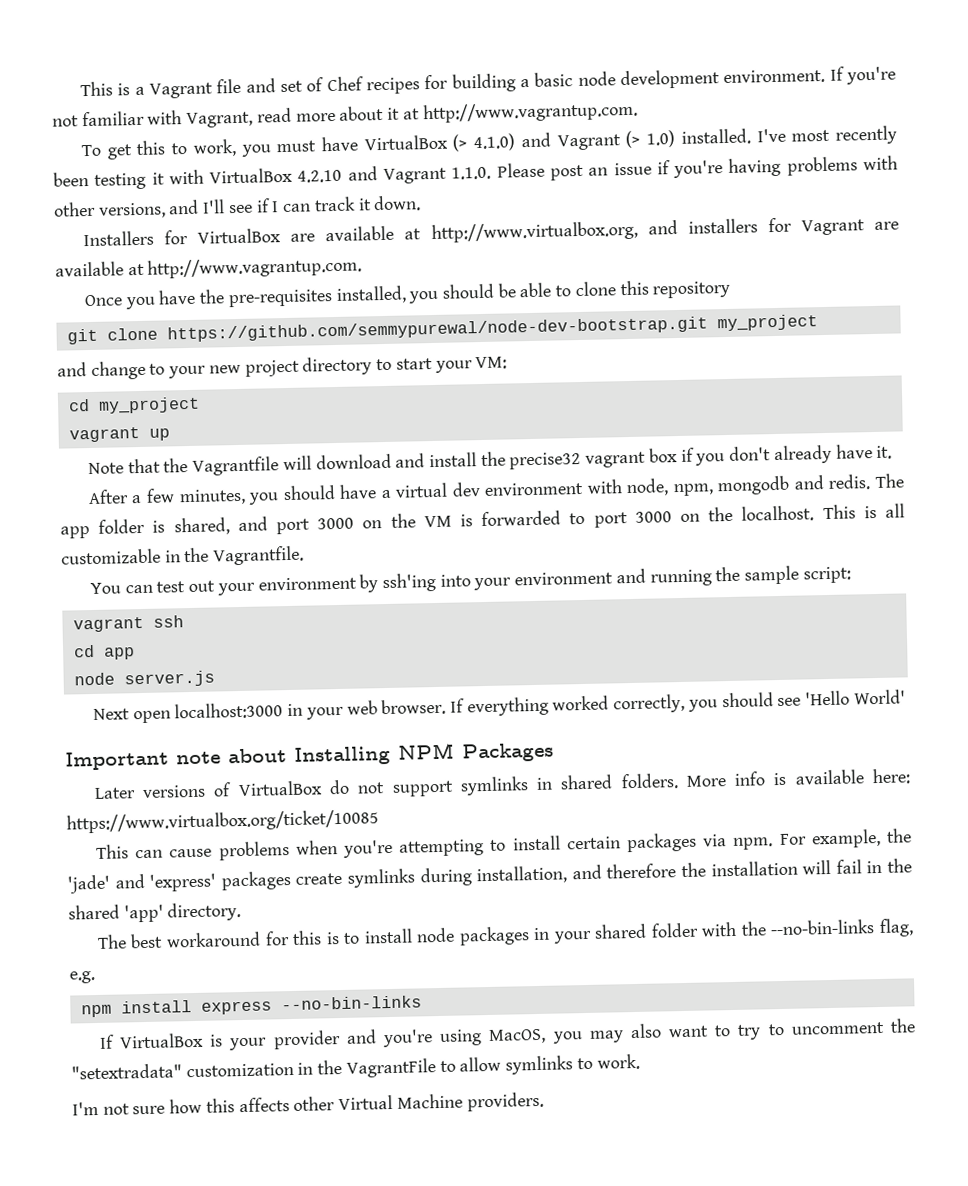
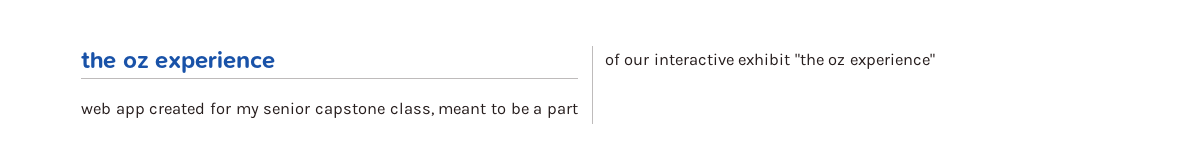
[79,66,897,99] [52,100,638,128] [80,125,897,160] [53,155,898,190] [53,195,422,219] [82,217,900,247] [55,256,363,279] [83,280,732,310] [66,314,818,345] [57,356,508,380] [67,396,200,414] [68,426,170,443] [87,444,893,476] [87,473,905,506] [60,503,906,539] [61,545,305,566] [89,565,851,596] [72,615,184,633] [72,644,135,660] [73,670,215,688] [92,689,906,724] [65,742,554,771] [93,768,911,800] [66,809,379,834] [95,828,912,861] [67,858,913,894] [68,902,242,923] [96,918,915,949] [69,971,95,984] [80,995,422,1018] [98,1018,916,1051] [71,1053,640,1080] [72,1091,544,1116] This is a Vagrant file and set of Chef recipes for building a basic node development environment. If you're not familiar with Vagrant, read more about it at http://www.vagrantup.com. // To get this to work, you must have VirtualBox (> 4.1.0) and Vagrant (> 1.0) installed. I've most recently been testing it with VirtualBox 4.2.10 and Vagrant 1.1.0. Please post an issue if you're having problems with other versions, and I'll see if I can track it down. // Installers for VirtualBox are available at http://www.virtualbox.org, and installers for Vagrant are available at http://www.vagrantup.com. // Once you have the pre-requisites installed, you should be able to clone this repository // git clone https://github.com/semmypurewal/node-dev-bootstrap.git my_project // and change to your new project directory to start your VM: // cd my_project // vagrant up // Note that the Vagrantfile will download and install the precise32 vagrant box if you don't already have it. // After a few minutes, you should have a virtual dev environment with node, npm, mongodb and redis. The app folder is shared, and port 3000 on the VM is forwarded to port 3000 on the localhost. This is all customizable in the Vagrantfile. // You can test out your environment by ssh'ing into your environment and running the sample script: // vagrant ssh // cd app // node server.js // Next open localhost:3000 in your web browser. If everything worked correctly, you should see 'Hello World' // Important note about Installing NPM Packages // Later versions of VirtualBox do not support symlinks in shared folders. More info is available here: https://www.virtualbox.org/ticket/10085 // This can cause problems when you're attempting to install certain packages via npm. For example, the 'jade' and 'express' packages create symlinks during installation, and therefore the installation will fail in the shared 'app' directory. // The best workaround for this is to install node packages in your shared folder with the --no-bin-links flag, e.g. // npm install express --no-bin-links // If VirtualBox is your provider and you're using MacOS, you may also want to try to uncomment the "setextradata" customization in the VagrantFile to allow symlinks to work. // I'm not sure how this affects other Virtual Machine providers. -> [81,51,275,73] [81,102,579,119] [605,53,935,69] the oz experience // web app created for my senior capstone class, meant to be a part of our interactive exhibit "the oz experience"

